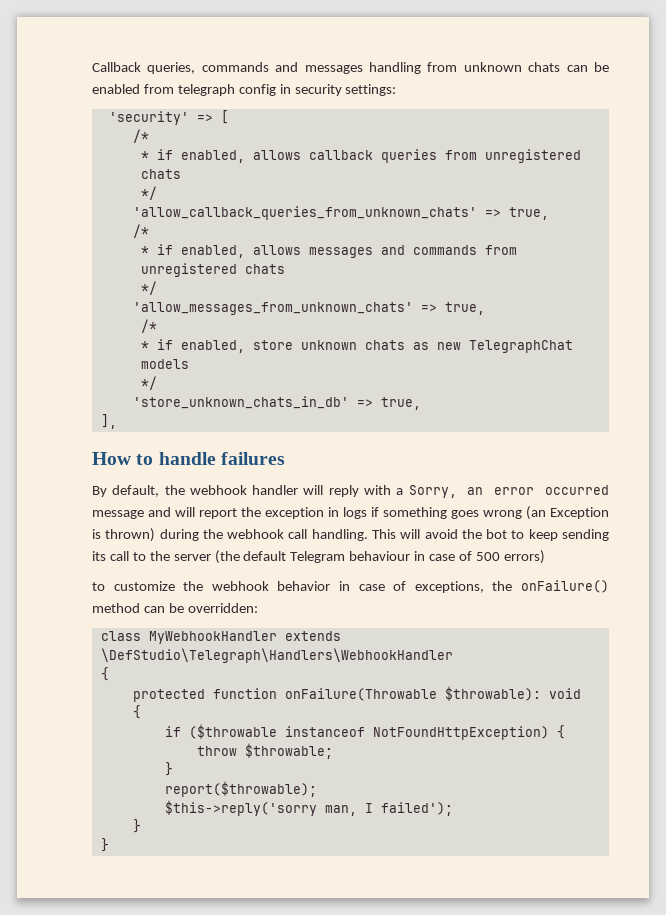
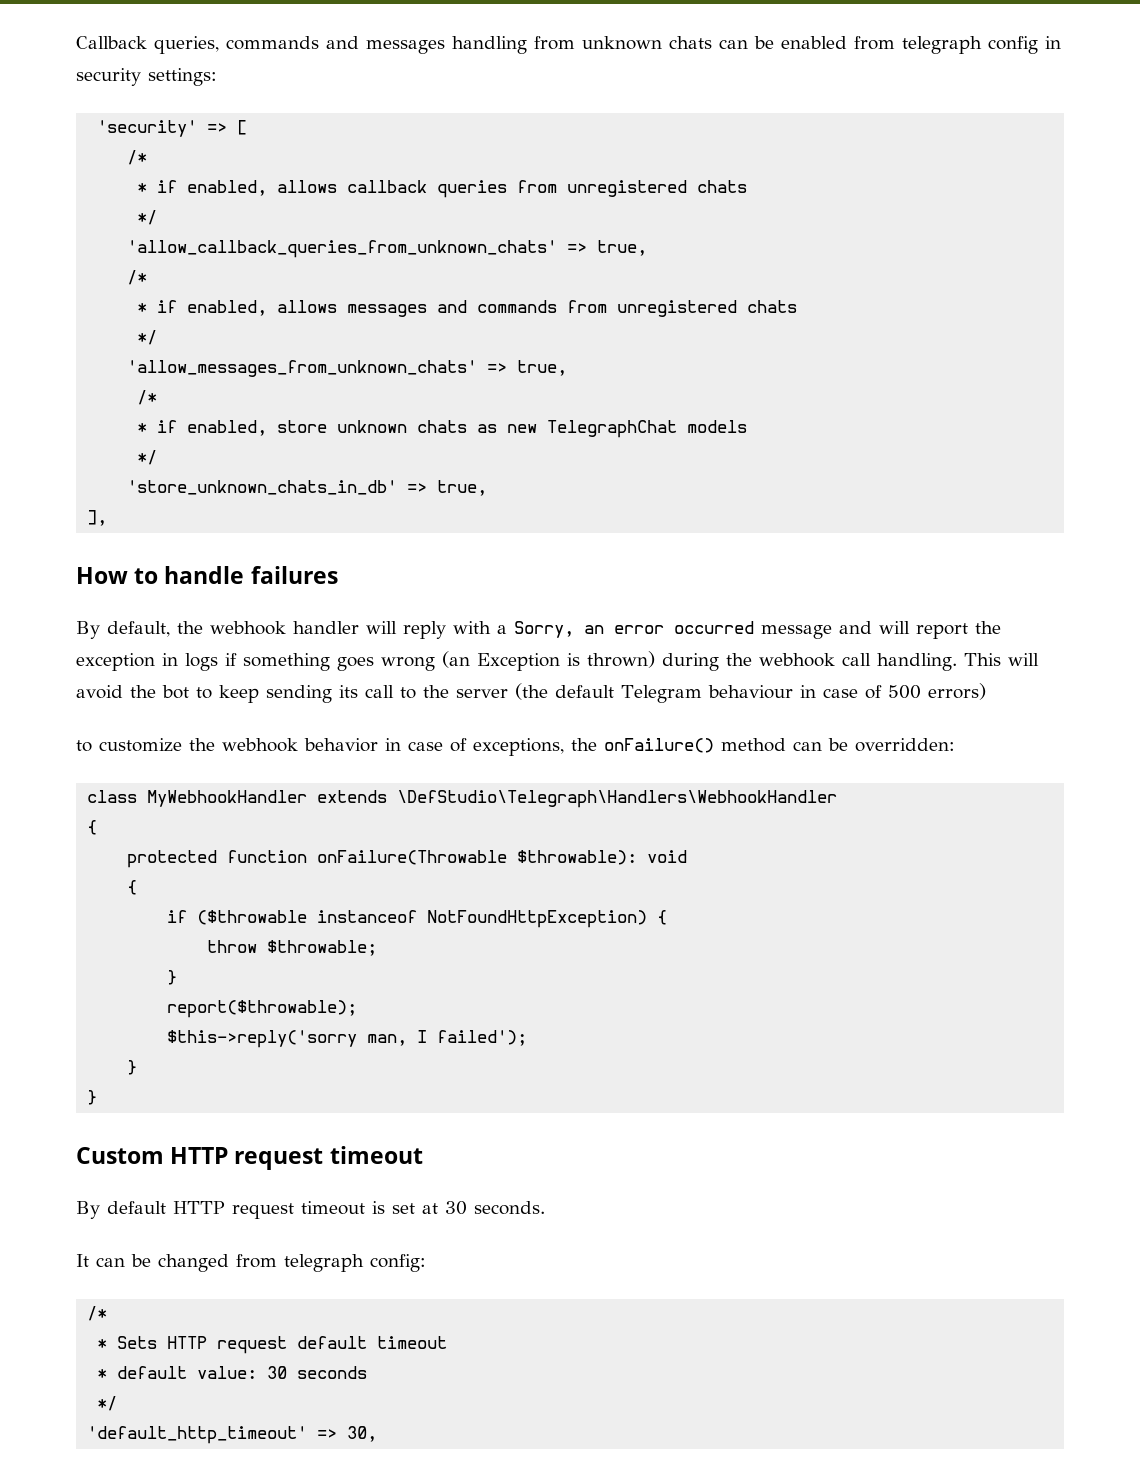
(109, 845) none -> [76,1146,423,1170] [76,1201,545,1219] [76,1254,426,1272] [87,1306,108,1321] [97,1336,448,1354] [97,1366,368,1379] [97,1396,118,1411] [87,1426,378,1444] // Custom HTTP request timeout // By default HTTP request timeout is set at 30 seconds. // It can be changed from telegraph config: // /* // * Sets HTTP request default timeout // * default value: 30 seconds // */ // 'default_http_timeout' => 30,

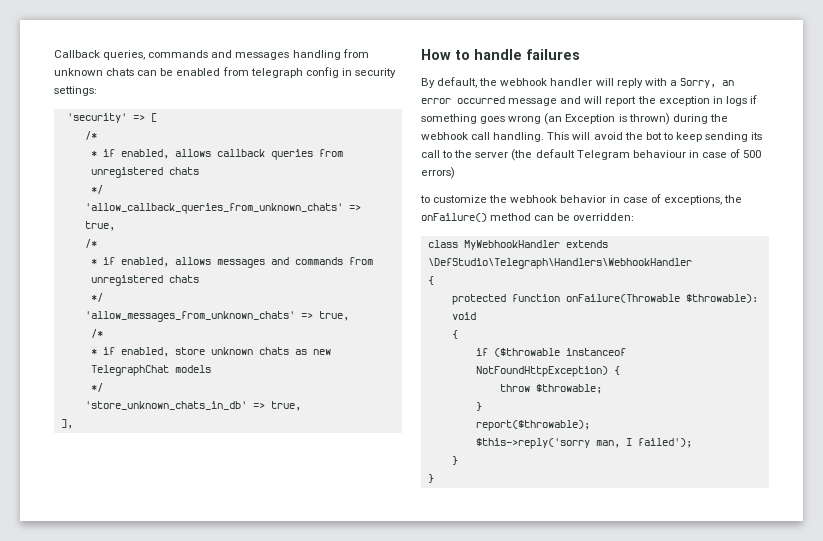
[76,1146,423,1170] [76,1201,545,1219] [76,1254,426,1272] [87,1306,108,1321] [97,1336,448,1354] [97,1366,368,1379] [97,1396,118,1411] [87,1426,378,1444] // Custom HTTP request timeout // By default HTTP request timeout is set at 30 seconds. // It can be changed from telegraph config: // /* // * Sets HTTP request default timeout // * default value: 30 seconds // */ // 'default_http_timeout' => 30, -> (434, 478) none

